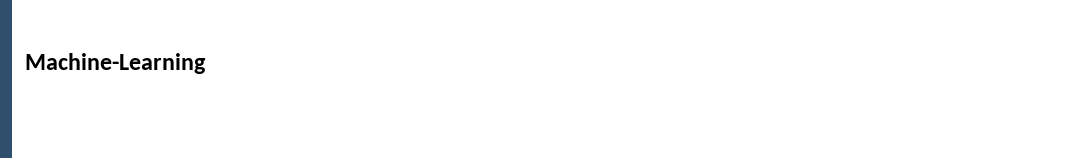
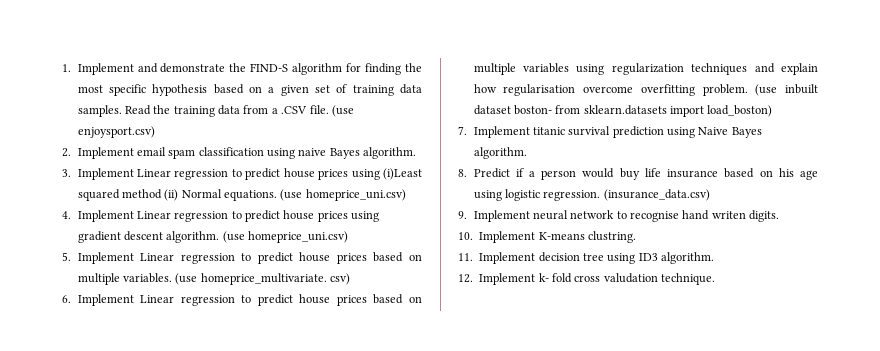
[25,53,206,74] Machine-Learning -> [62,63,422,75] [77,84,422,96] [77,105,354,117] [77,126,155,138] [62,147,417,159] [62,168,422,180] [77,189,406,201] [62,210,380,222] [77,231,349,243] [62,252,422,264] [77,273,351,285] [62,294,422,306] [473,63,818,75] [473,84,818,96] [473,105,773,117] [458,126,762,138] [473,147,527,159] [458,168,818,180] [473,189,710,201] [458,210,780,222] [458,231,636,243] [458,252,715,264] [458,273,716,285] 1. Implement and demonstrate the FIND-S algorithm for finding the most specific hypothesis based on a given set of training data samples. Read the training data from a .CSV file. (use enjoysport.csv) // 2. Implement email spam classification using naive Bayes algorithm. // 3. Implement Linear regression to predict house prices using (i)Least squared method (ii) Normal equations. (use homeprice_uni.csv) // 4. Implement Linear regression to predict house prices using gradient descent algorithm. (use homeprice_uni.csv) // 5. Implement Linear regression to predict house prices based on multiple variables. (use homeprice_multivariate. csv) // 6. Implement Linear regression to predict house prices based on multiple variables using regularization techniques and explain how regularisation overcome overfitting problem. (use inbuilt dataset boston- from sklearn.datasets import load_boston) // 7. Implement titanic survival prediction using Naive Bayes algorithm. // 8. Predict if a person would buy life insurance based on his age using logistic regression. (insurance_data.csv) // 9. Implement neural network to recognise hand writen digits. // 10. Implement K-means clustring. // 11. Implement decision tree using ID3 algorithm. // 12. Implement k- fold cross valudation technique.

